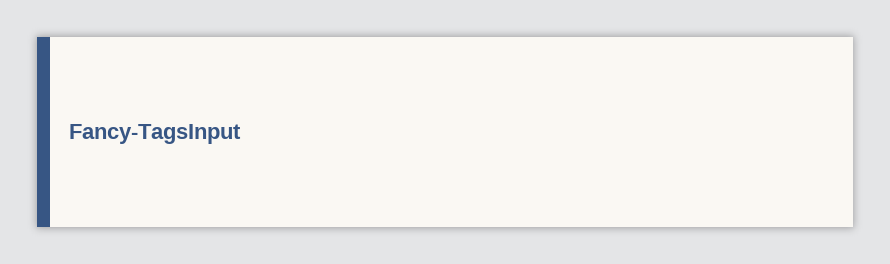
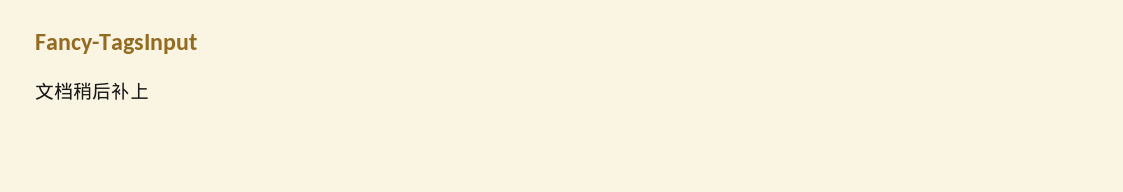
(241, 134) none -> [35,82,149,100] // 文档稍后补上

